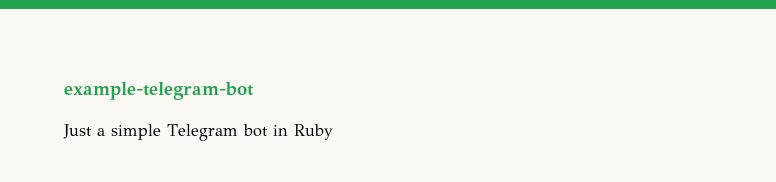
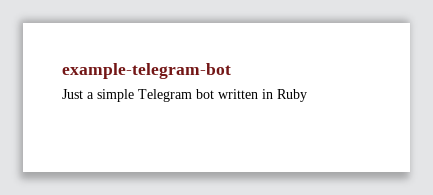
(268, 130) none -> [218,89,258,99] written

